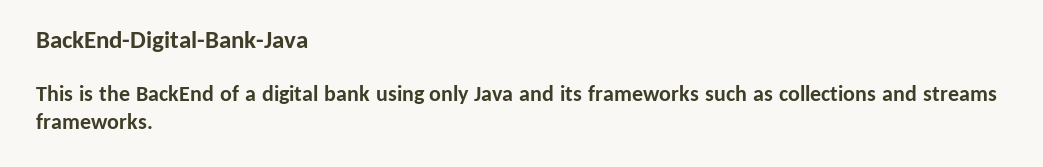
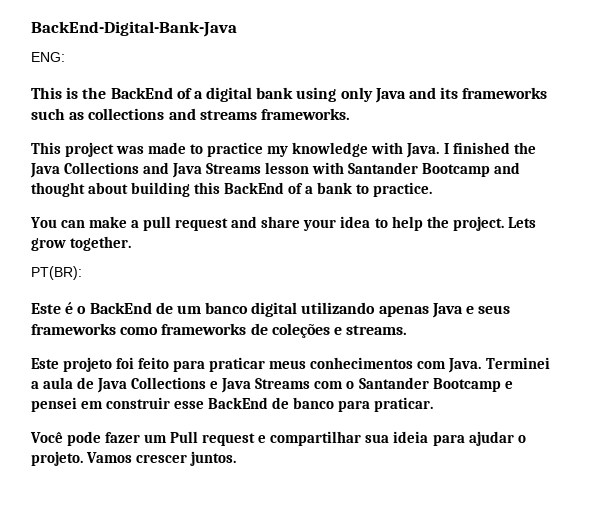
(308, 41) none -> [31,52,65,62] // ENG:
(153, 121) none -> [31,142,536,158] [30,162,521,178] [31,182,433,197] [30,216,536,231] [31,236,132,251] [31,266,82,280] [31,302,511,318] [31,323,408,338] [31,357,550,373] [31,377,513,393] [31,397,434,412] [30,431,526,446] [31,451,237,466] // This project was made to practice my knowledge with Java. I finished the Java Collections and Java Streams lesson with Santander Bootcamp and thought about building this BackEnd of a bank to practice. // You can make a pull request and share your idea to help the project. Lets grow together. // PT(BR): // Este é o BackEnd de um banco digital utilizando apenas Java e seus frameworks como frameworks de coleções e streams. // Este projeto foi feito para praticar meus conhecimentos com Java. Terminei a aula de Java Collections e Java Streams com o Santander Bootcamp e pensei em construir esse BackEnd de banco para praticar. // Você pode fazer um Pull request e compartilhar sua ideia para ajudar o projeto. Vamos crescer juntos.

